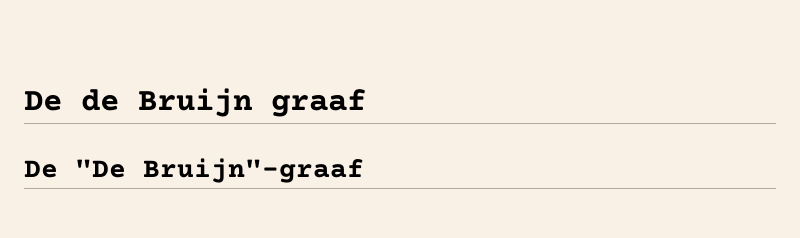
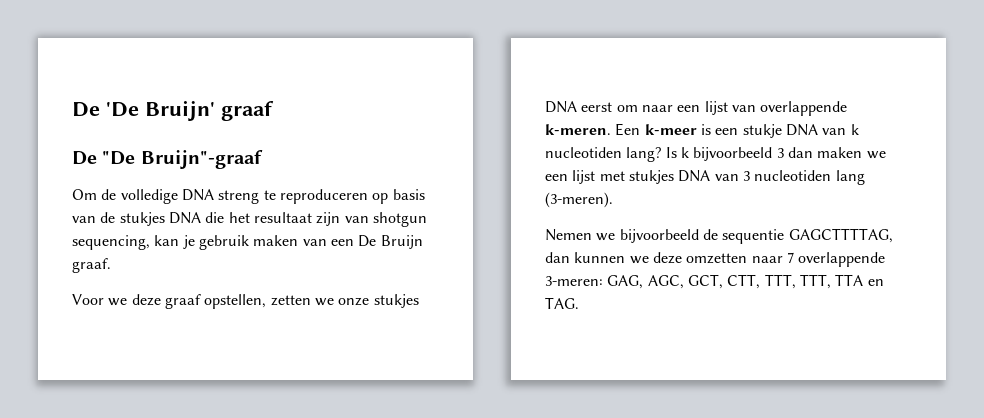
[24,88,253,117] De de Bruijn -> [72,100,215,121] De 'De Bruijn'
(364, 170) none -> [72,189,425,204] [72,212,427,227] [72,235,423,250] [72,258,111,273] [72,294,419,309] [545,101,848,116] [545,123,859,138] [545,147,886,162] [545,170,865,185] [545,192,613,208] [545,228,893,244] [545,252,886,267] [545,274,884,289] [545,297,579,309] // Om de volledige DNA streng te reproduceren op basis van de stukjes DNA die het resultaat zijn van shotgun sequencing, kan je gebruik maken van een De Bruijn graaf. // Voor we deze graaf opstellen, zetten we onze stukjes DNA eerst om naar een lijst van overlappende k-meren. Een k-meer is een stukje DNA van k nucleotiden lang? Is k bijvoorbeeld 3 dan maken we een lijst met stukjes DNA van 3 nucleotiden lang (3-meren). // Nemen we bijvoorbeeld de sequentie GAGCTTTTAG, dan kunnen we deze omzetten naar 7 overlappende 3-meren: GAG, AGC, GCT, CTT, TTT, TTT, TTA en TAG.

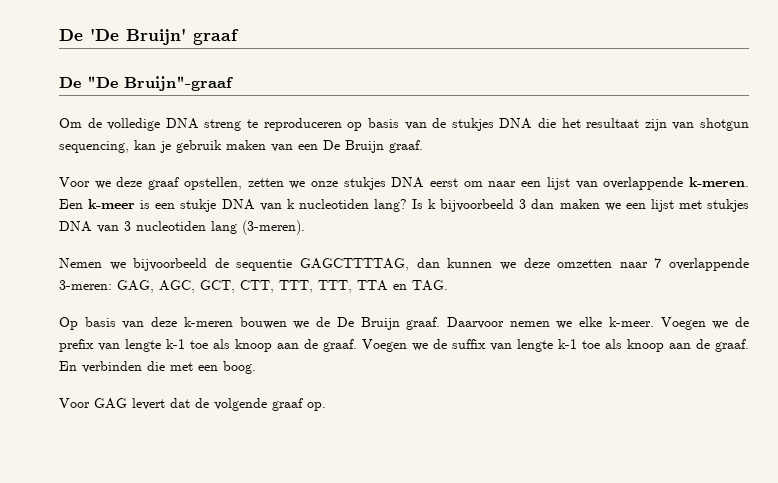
(579, 303) none -> [59,317,749,330] [59,339,749,352] [59,361,256,374] [59,398,326,411] // Op basis van deze k-meren bouwen we de De Bruijn graaf. Daarvoor nemen we elke k-meer. Voegen we de prefix van lengte k-1 toe als knoop aan de graaf. Voegen we de suffix van lengte k-1 toe als knoop aan de graaf. En verbinden die met een boog. // Voor GAG levert dat de volgende graaf op.

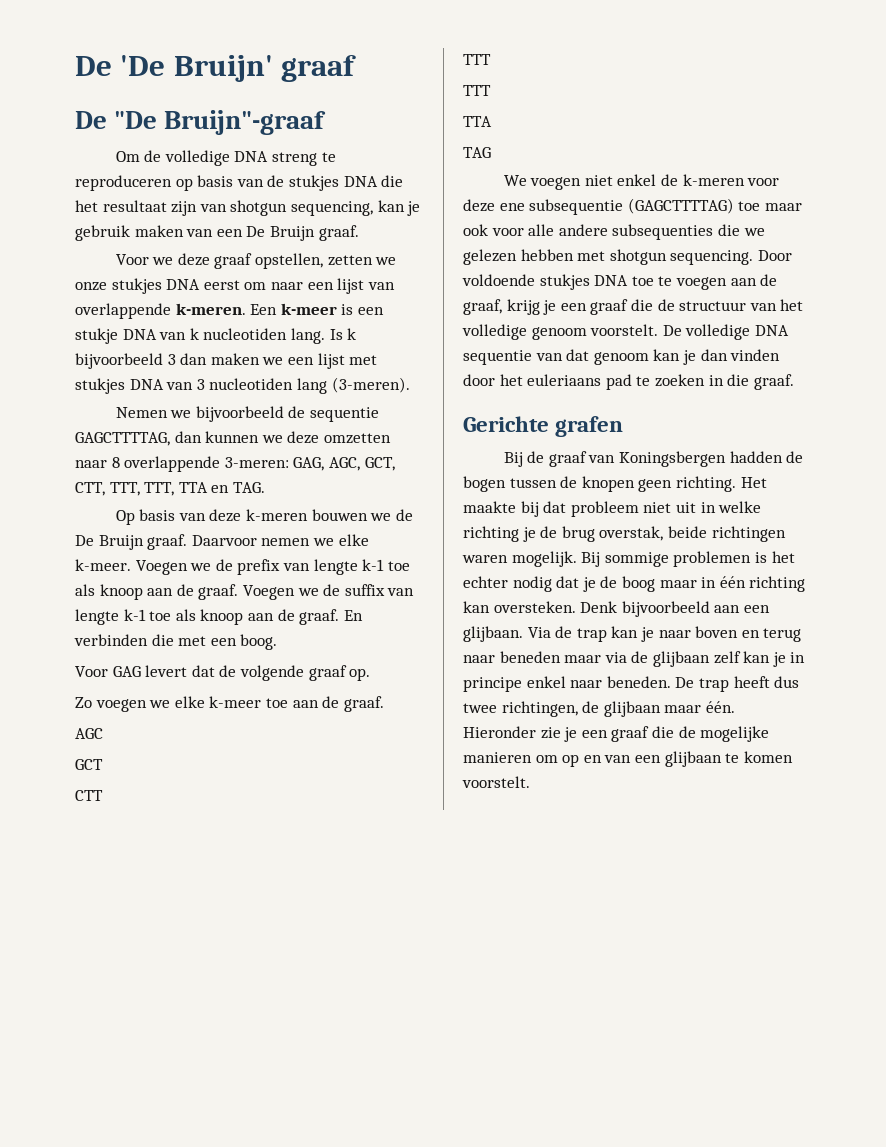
[373,199,407,212] lang? -> [290,328,325,344] lang.
[654,258,662,268] 7 -> [111,457,120,468] 8
(326, 406) none -> [75,696,384,712] [75,728,103,739] [75,759,103,770] [75,790,103,801] [463,54,491,65] [463,85,491,96] [463,116,492,127] [463,147,491,158] [503,174,780,190] [463,198,802,215] [463,224,765,240] [463,249,792,265] [462,274,778,290] [463,299,804,315] [462,324,789,340] [463,349,781,365] [463,374,794,390] [463,416,624,437] [503,451,804,467] [463,476,767,492] [463,501,762,517] [463,526,786,542] [462,551,795,567] [463,576,806,592] [463,601,770,617] [463,626,802,642] [463,651,806,667] [463,676,800,692] [463,701,735,717] [463,726,770,742] [463,751,793,767] [462,776,530,788] // Zo voegen we elke k-meer toe aan de graaf. // AGC // GCT // CTT // TTT // TTT // TTA // TAG // We voegen niet enkel de k-meren voor deze ene subsequentie (GAGCTTTTAG) toe maar ook voor alle andere subsequenties die we gelezen hebben met shotgun sequencing. Door voldoende stukjes DNA toe te voegen aan de graaf, krijg je een graaf die de structuur van het volledige genoom voorstelt. De volledige DNA sequentie van dat genoom kan je dan vinden door het euleriaans pad te zoeken in die graaf. // Gerichte grafen // Bij de graaf van Koningsbergen hadden de bogen tussen de knopen geen richting. Het maakte bij dat probleem niet uit in welke richting je de brug overstak, beide richtingen waren mogelijk. Bij sommige problemen is het echter nodig dat je de boog maar in één richting kan oversteken. Denk bijvoorbeeld aan een glijbaan. Via de trap kan je naar boven en terug naar beneden maar via de glijbaan zelf kan je in principe enkel naar beneden. De trap heeft dus twee richtingen, de glijbaan maar één. Hieronder zie je een graaf die de mogelijke manieren om op en van een glijbaan te komen voorstelt.

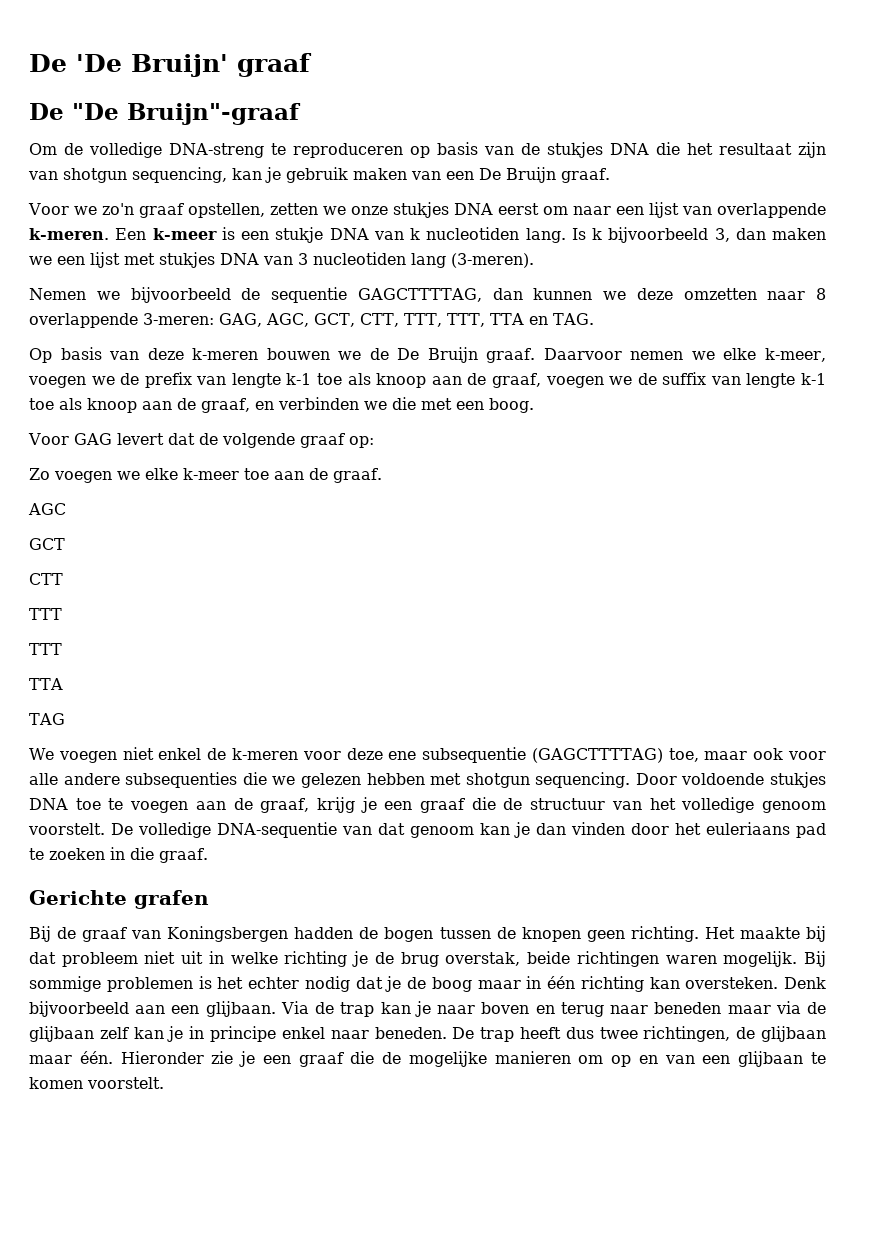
[234,151,317,166] DNA streng -> [169,143,264,158] DNA-streng
[177,253,210,266] deze -> [101,203,134,215] zo'n
[167,354,176,365] 3 -> [714,228,730,242] 3,
[75,559,188,575] k-meer. Voegen -> [765,348,827,362] [28,376,86,388] k-meer, voegen
[198,584,295,600] graaf. Voegen -> [491,373,604,388] graaf, voegen
[299,609,363,625] [74,634,148,646] graaf. En verbinden -> [201,397,387,413] graaf, en verbinden we
[349,668,371,681] op. -> [348,436,374,448] op:
[738,201,761,211] toe -> [668,748,699,762] toe,
[754,325,789,336] [463,350,532,365] DNA sequentie -> [217,822,337,838] DNA-sequentie

